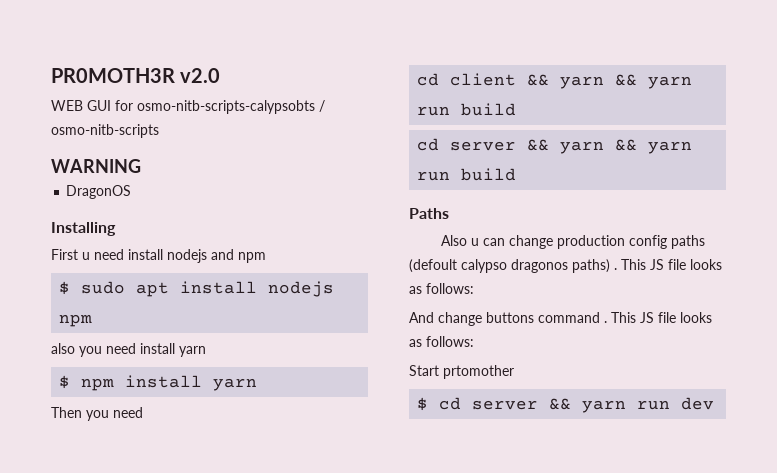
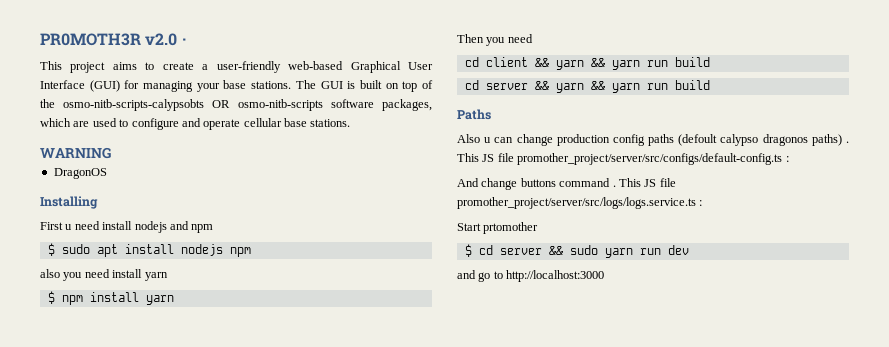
[51,100,325,114] [51,124,159,138] // WEB GUI for osmo-nitb-scripts-calypsobts / osmo-nitb-scripts -> [181,38,186,45] [40,61,434,73] [40,80,433,92] [40,99,432,111] [40,118,351,130] · // This project aims to create a user-friendly web-based Graphical User Interface (GUI) for managing your base stations. The GUI is built on top of the osmo-nitb-scripts-calypsobts OR osmo-nitb-scripts software packages, which are used to configure and operate cellular base stations.
[690,259,722,270] [409,283,474,294] looks as follows: -> [517,153,789,165] promother_project/server/src/configs/default-config.ts :
[680,312,712,323] [409,336,474,347] looks as follows: -> [457,197,703,209] promother_project/server/src/logs/logs.service.ts :
(572, 404) none -> [569,245,598,255] sudo
(715, 403) none -> [457,270,605,282] // and go to http://localhost:3000

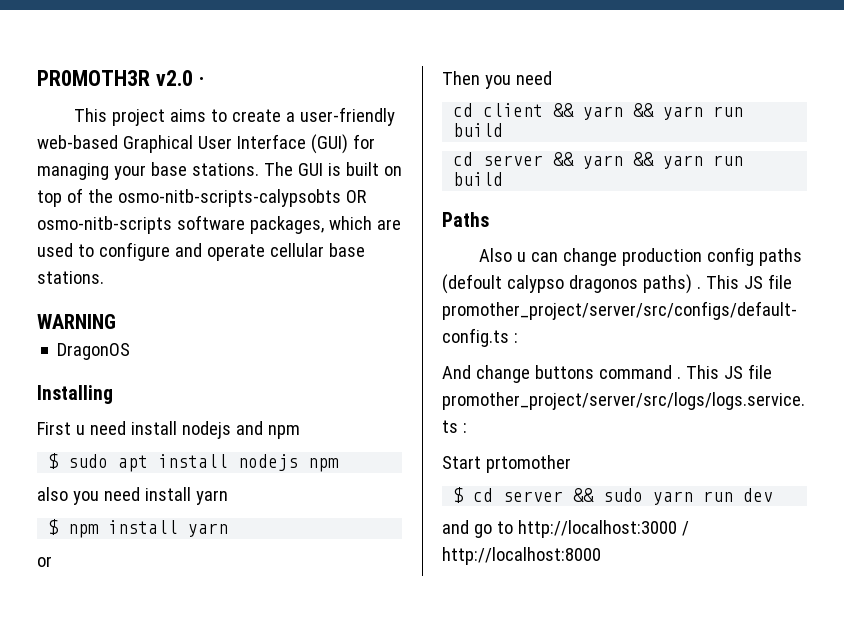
(174, 300) none -> [37,556,52,567] // or
(605, 276) none -> [681,521,689,536] [442,547,601,565] / http://localhost:8000

